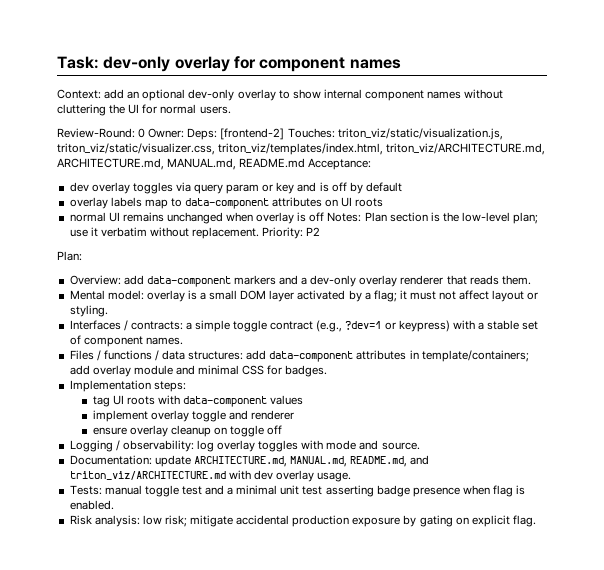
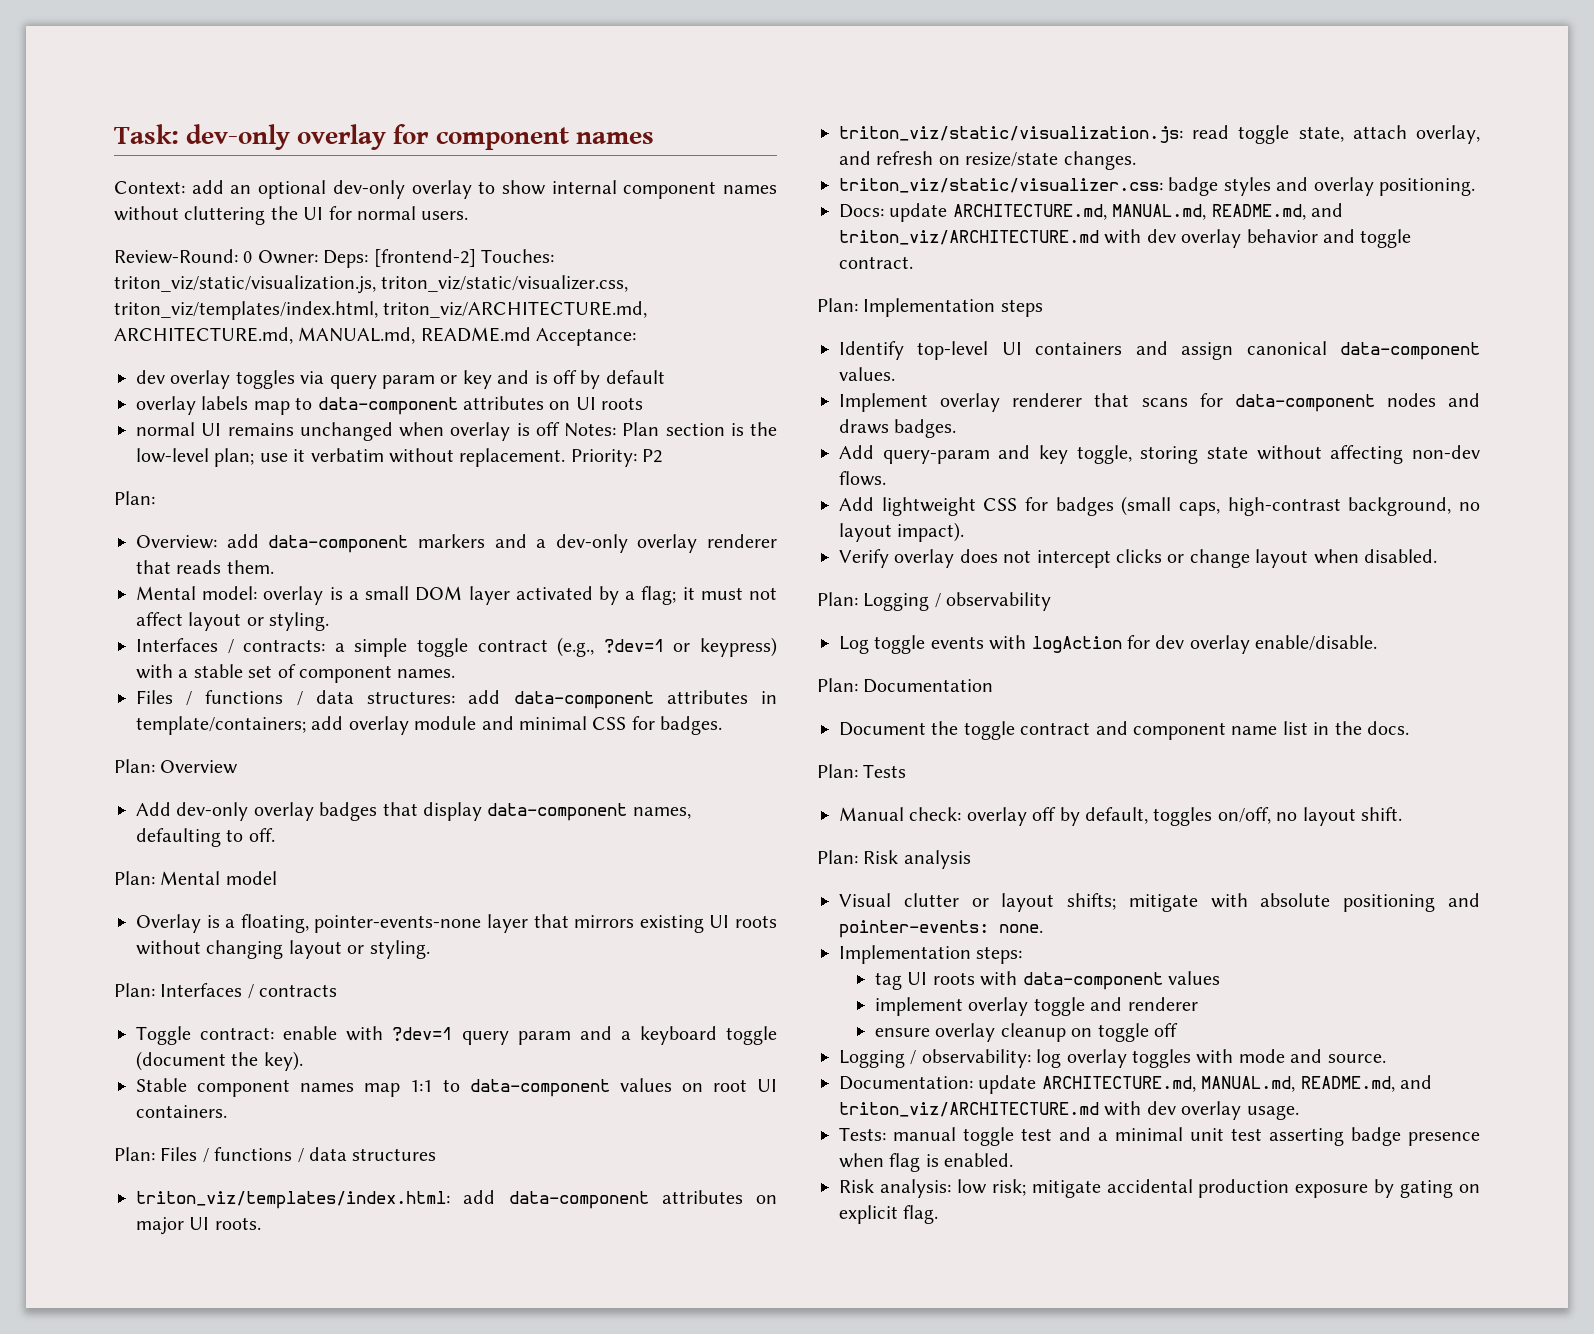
(328, 371) none -> [114,759,239,774] [136,802,691,821] [136,828,275,847] [114,871,277,885] [136,914,778,933] [136,940,430,959] [114,983,338,999] [136,1026,778,1045] [136,1051,303,1071] [136,1078,778,1097] [136,1105,227,1118] [114,1147,437,1163] [136,1190,777,1209] [136,1217,261,1235] [839,125,1480,144] [839,151,1136,170] [839,177,1475,196] [839,203,1343,222] [839,229,1412,248] [839,256,913,269] [817,298,1043,317] [839,341,1480,360] [839,367,895,381] [839,393,1480,412] [839,419,957,438] [839,445,1480,464] [839,471,886,486] [839,496,1480,516] [839,522,965,542] [839,549,1437,568] [817,592,1052,611] [839,635,1378,654] [817,678,994,693] [839,721,1409,740] [817,764,907,778] [839,807,1402,826] [817,850,971,869] [839,893,1480,912] [839,920,1043,938] // Plan: Overview // Add dev-only overlay badges that display data-component names, defaulting to off. // Plan: Mental model // Overlay is a floating, pointer-events-none layer that mirrors existing UI roots without changing layout or styling. // Plan: Interfaces / contracts // Toggle contract: enable with ?dev=1 query param and a keyboard toggle (document the key). // Stable component names map 1:1 to data-component values on root UI containers. // Plan: Files / functions / data structures // triton_viz/templates/index.html: add data-component attributes on major UI roots. // triton_viz/static/visualization.js: read toggle state, attach overlay, and refresh on resize/state changes. // triton_viz/static/visualizer.css: badge styles and overlay positioning. // Docs: update ARCHITECTURE.md, MANUAL.md, README.md, and triton_viz/ARCHITECTURE.md with dev overlay behavior and toggle contract. // Plan: Implementation steps // Identify top-level UI containers and assign canonical data-component values. // Implement overlay renderer that scans for data-component nodes and draws badges. // Add query-param and key toggle, storing state without affecting non-dev flows. // Add lightweight CSS for badges (small caps, high-contrast background, no layout impact). // Verify overlay does not intercept clicks or change layout when disabled. // Plan: Logging / observability // Log toggle events with logAction for dev overlay enable/disable. // Plan: Documentation // Document the toggle contract and component name list in the docs. // Plan: Tests // Manual check: overlay off by default, toggles on/off, no layout shift. // Plan: Risk analysis // Visual clutter or layout shifts; mitigate with absolute positioning and pointer-events: none.

